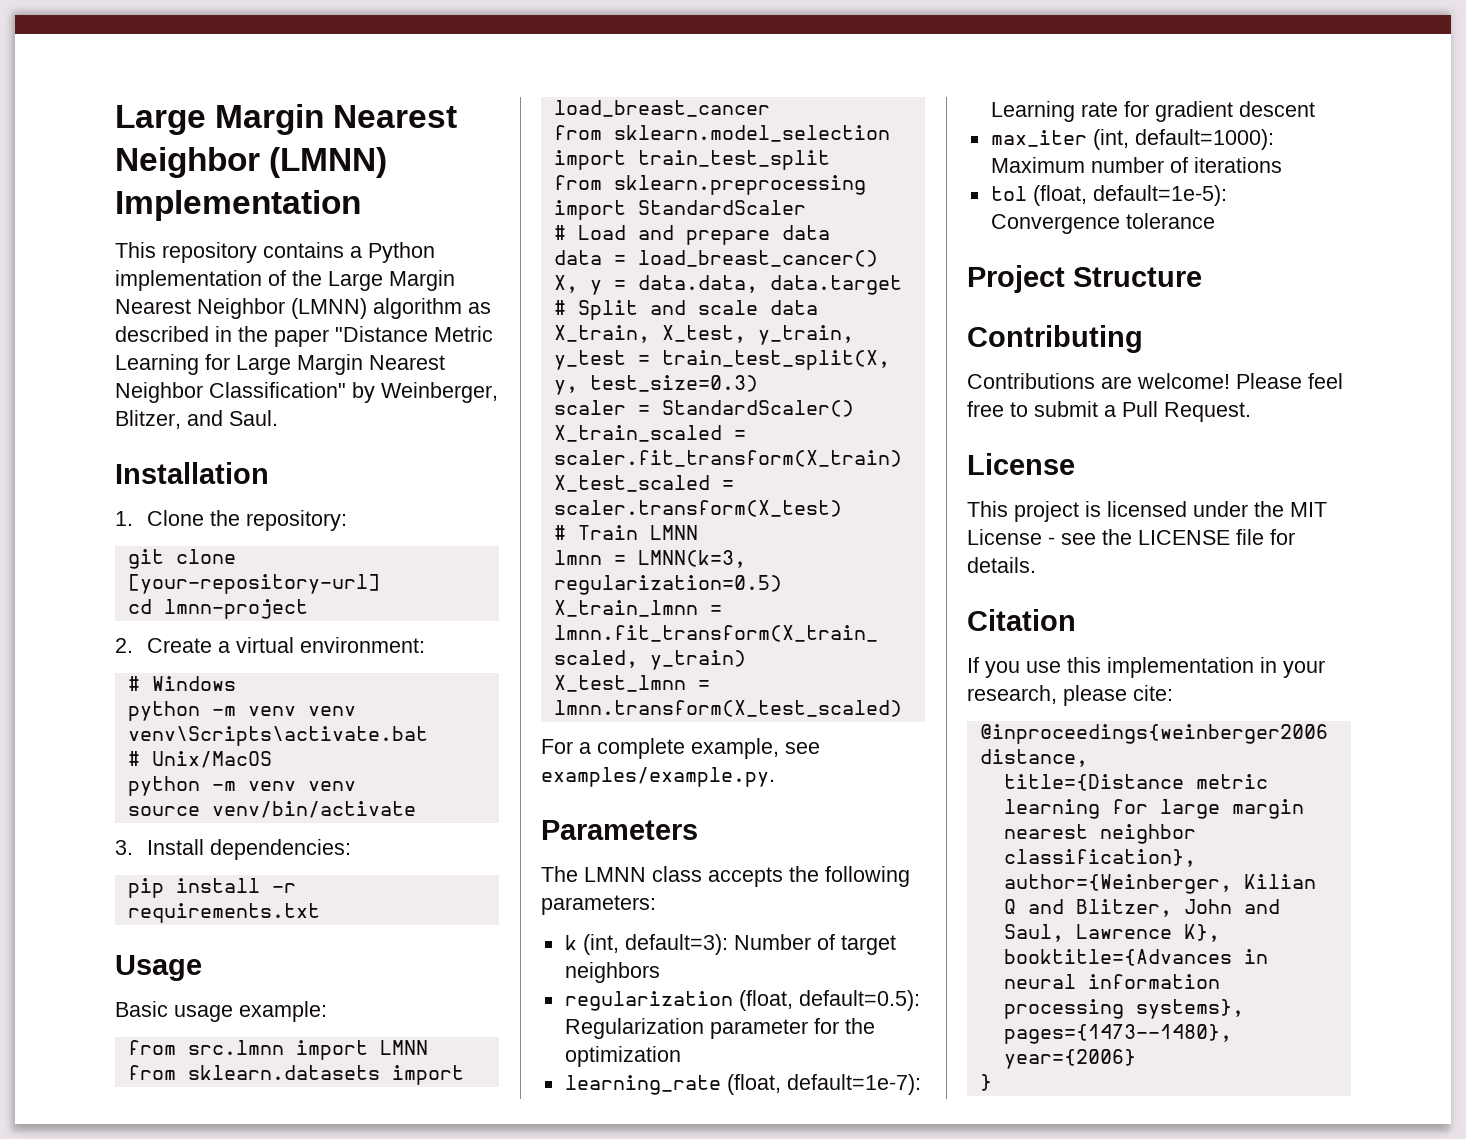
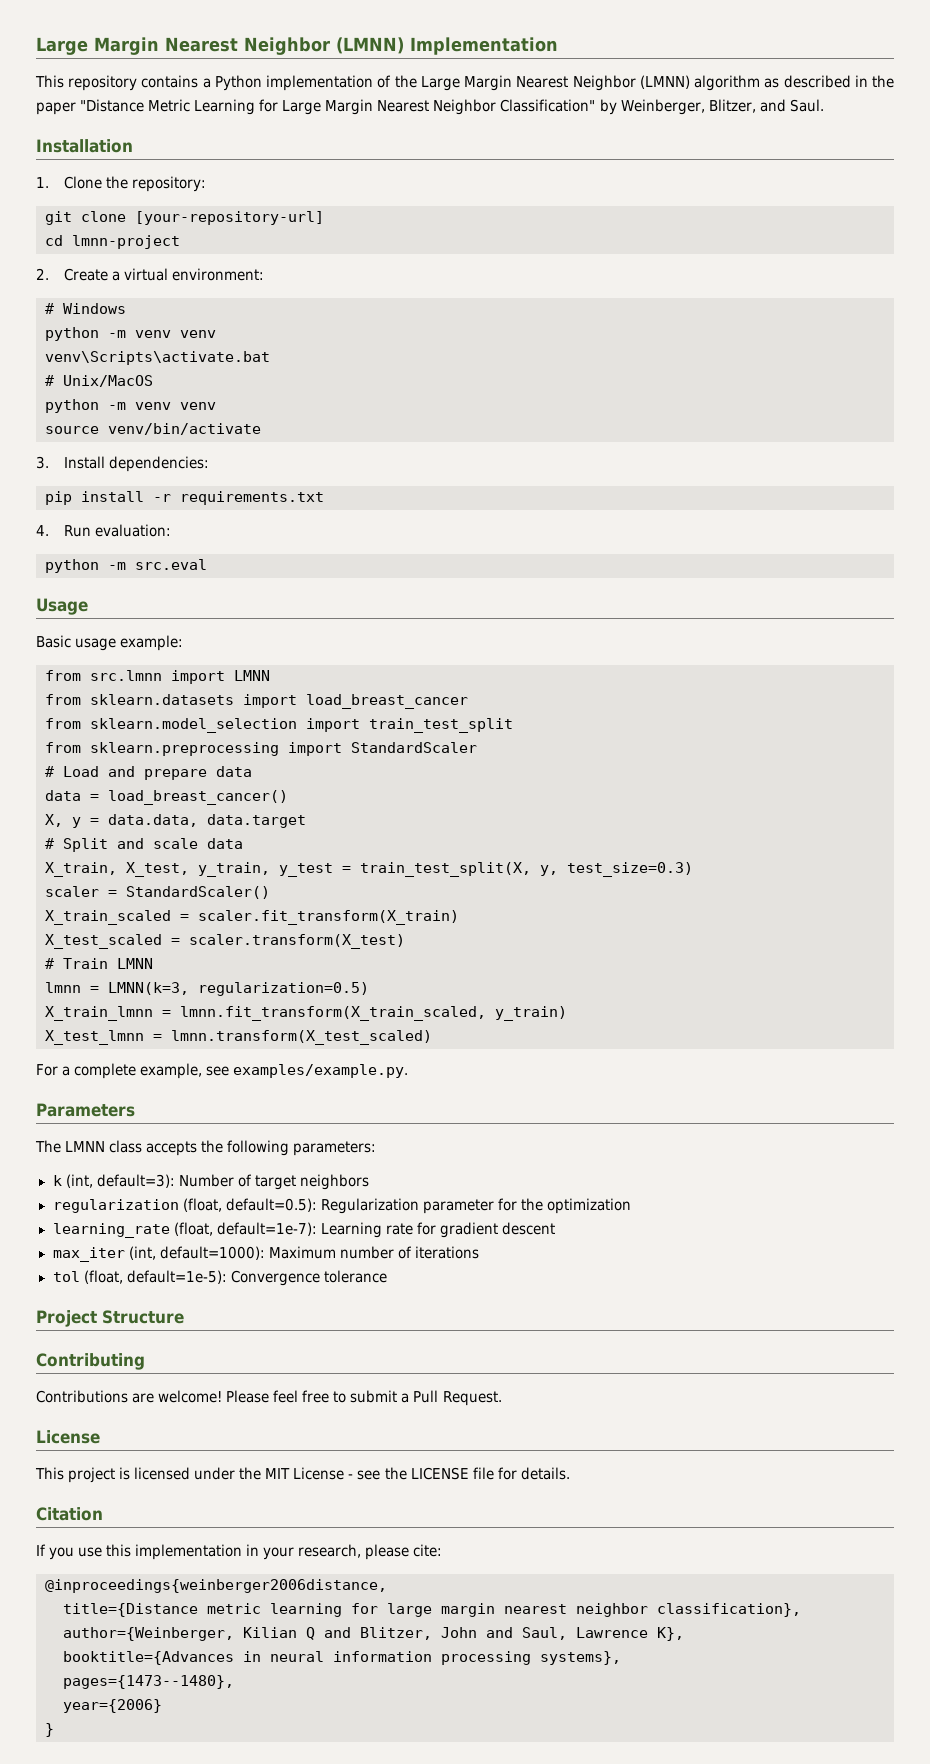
(320, 913) none -> [36,524,171,537] [45,559,207,573] // 4. Run evaluation: // python -m src.eval

